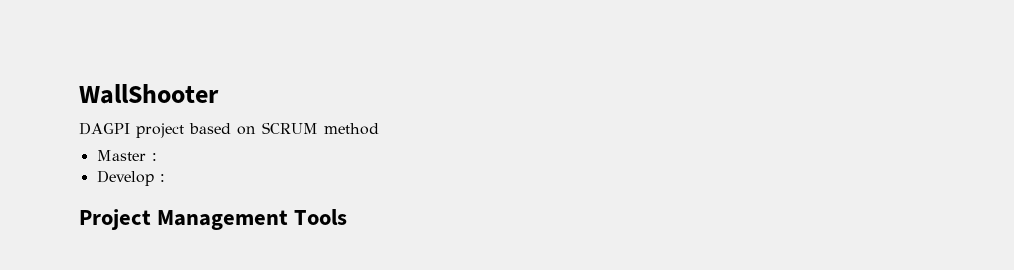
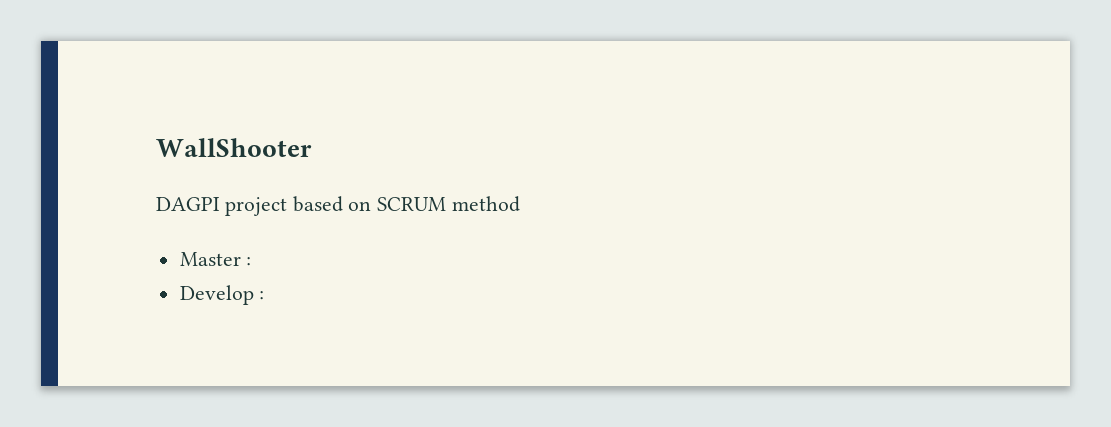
[79,209,348,230] // Project Management Tools -> (265, 295) none

